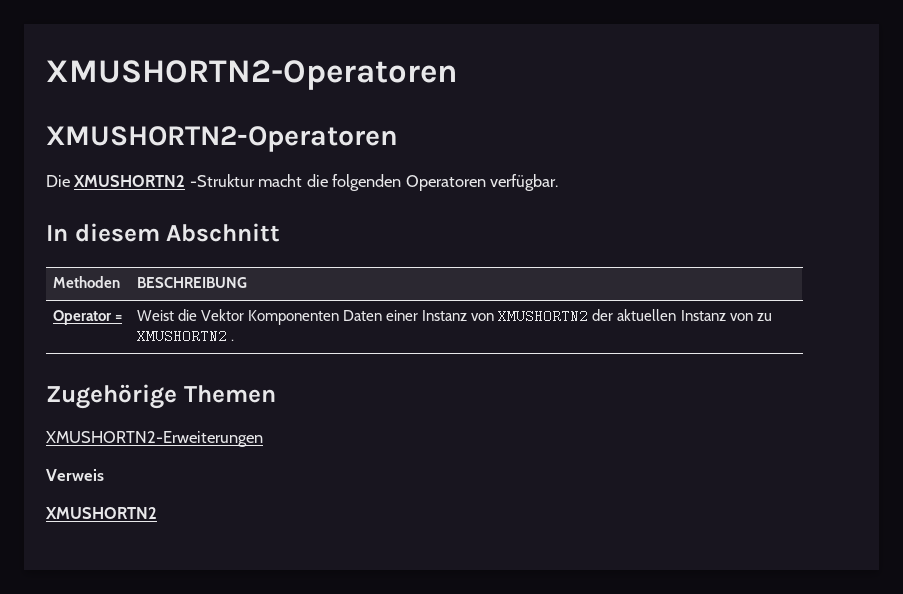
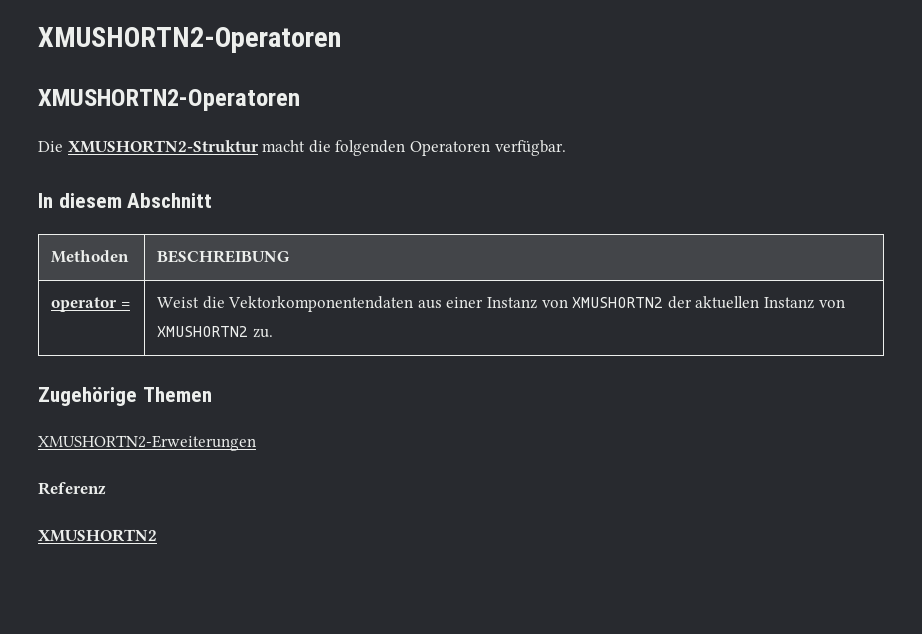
[73,174,255,187] XMUSHORTN2 -Struktur -> [67,140,259,153] XMUSHORTN2-Struktur
[52,310,112,325] Operator -> [51,297,118,312] operator
[201,309,383,325] Vektor Komponenten Daten -> [228,296,442,312] Vektorkomponentendaten aus
[756,313,772,321] [136,329,235,343] zu XMUSHORTN2 . -> [157,326,273,338] XMUSHORTN2 zu.
[46,469,104,481] Verweis -> [38,482,106,495] Referenz

